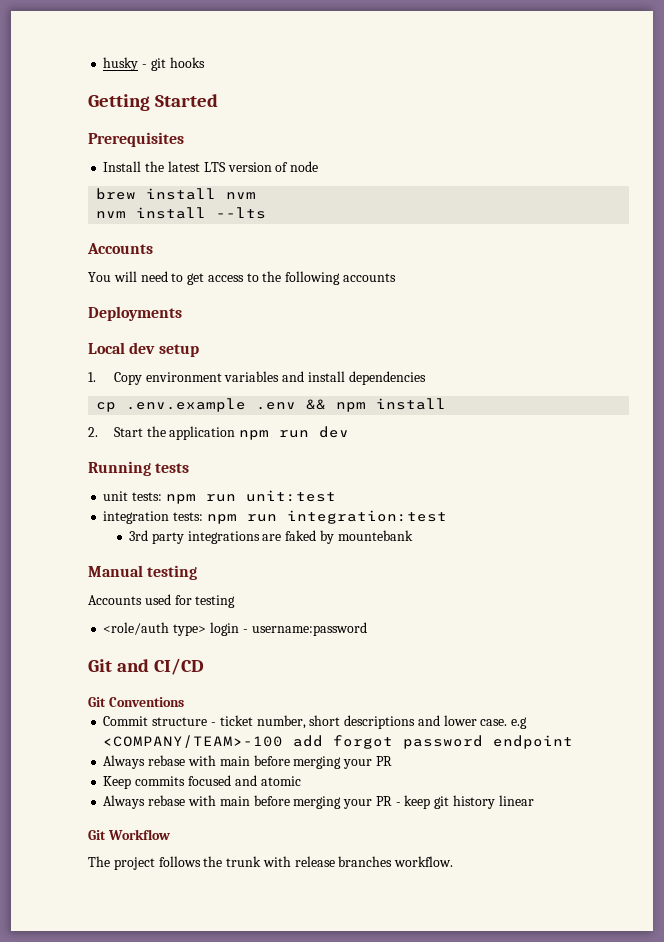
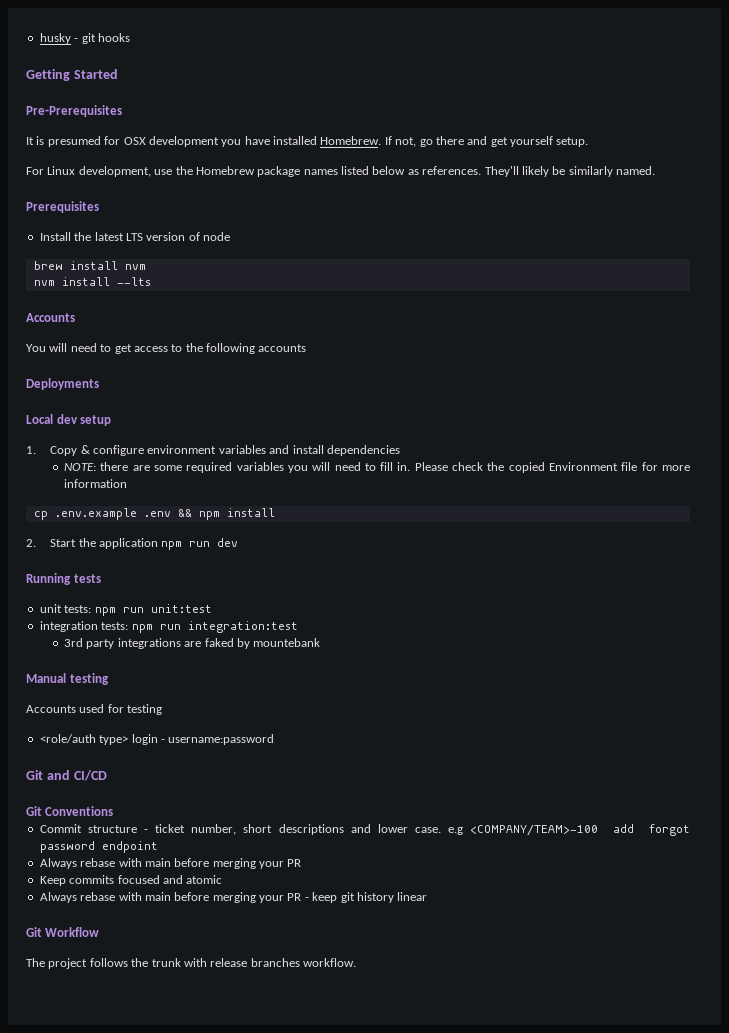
(219, 100) none -> [26,105,122,117] [26,136,589,147] [26,166,655,177] // Pre-Prerequisites // It is presumed for OSX development you have installed Homebrew. If not, go there and get yourself setup. // For Linux development, use the Homebrew package names listed below as references. They'll likely be similarly named.
(142, 378) none -> [80,445,144,456] & configure
(426, 378) none -> [63,462,691,473] [63,479,127,488] // NOTE: there are some required variables you will need to fill in. Please check the copied Environment file for more information

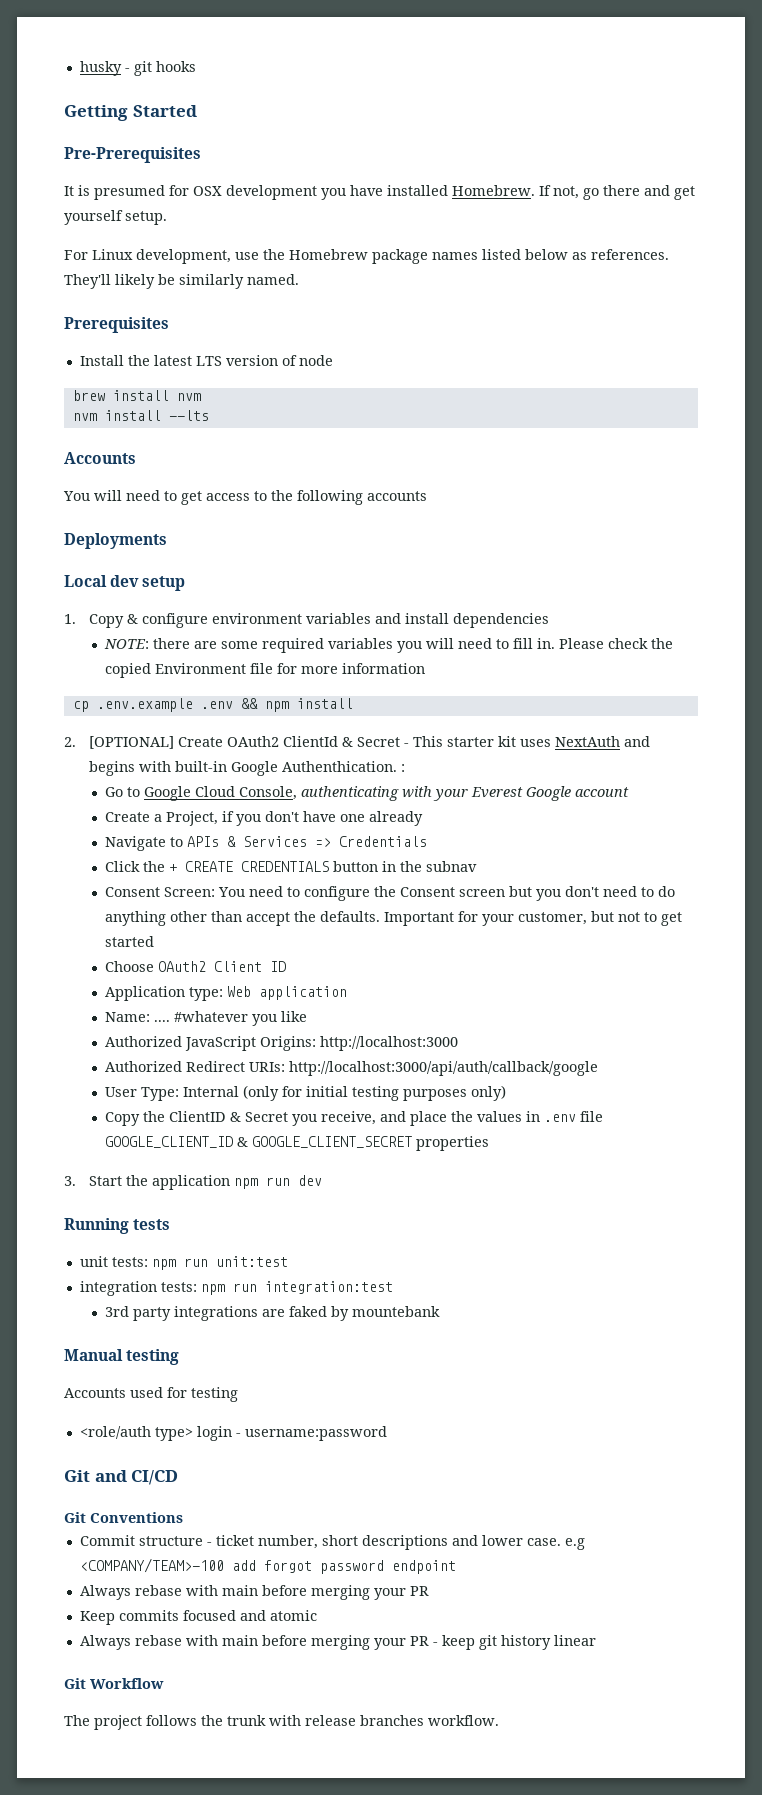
(36, 543) none -> [89,736,651,749] [89,761,406,776] [105,786,630,801] [105,811,424,826] [105,836,428,851] [105,861,478,872] [105,886,676,901] [105,911,683,926] [105,936,155,947] [105,961,287,972] [105,986,348,1001] [105,1011,308,1026] [105,1036,459,1051] [105,1061,599,1076] [105,1085,507,1101] [105,1111,604,1126] [105,1136,490,1151] [64,1176,76,1186] [OPTIONAL] Create OAuth2 ClientId & Secret - This starter kit uses NextAuth and begins with built-in Google Authenthication. : // Go to Google Cloud Console, authenticating with your Everest Google account // Create a Project, if you don't have one already // Navigate to APIs & Services => Credentials // Click the + CREATE CREDENTIALS button in the subnav // Consent Screen: You need to configure the Consent screen but you don't need to do anything other than accept the defaults. Important for your customer, but not to get started // Choose OAuth2 Client ID // Application type: Web application // Name: .... #whatever you like // Authorized JavaScript Origins: http://localhost:3000 // Authorized Redirect URIs: http://localhost:3000/api/auth/callback/google // User Type: Internal (only for initial testing purposes only) // Copy the ClientID & Secret you receive, and place the values in .env file GOOGLE_CLIENT_ID & GOOGLE_CLIENT_SECRET properties // 3.

